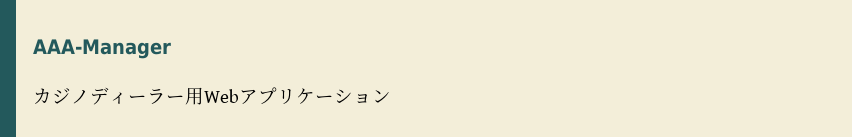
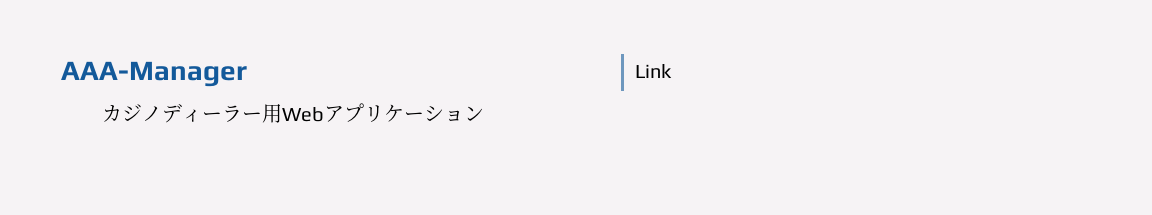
(391, 96) none -> [634,64,672,78] // Link

